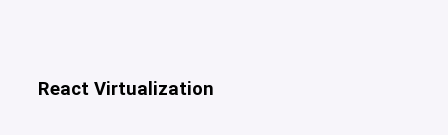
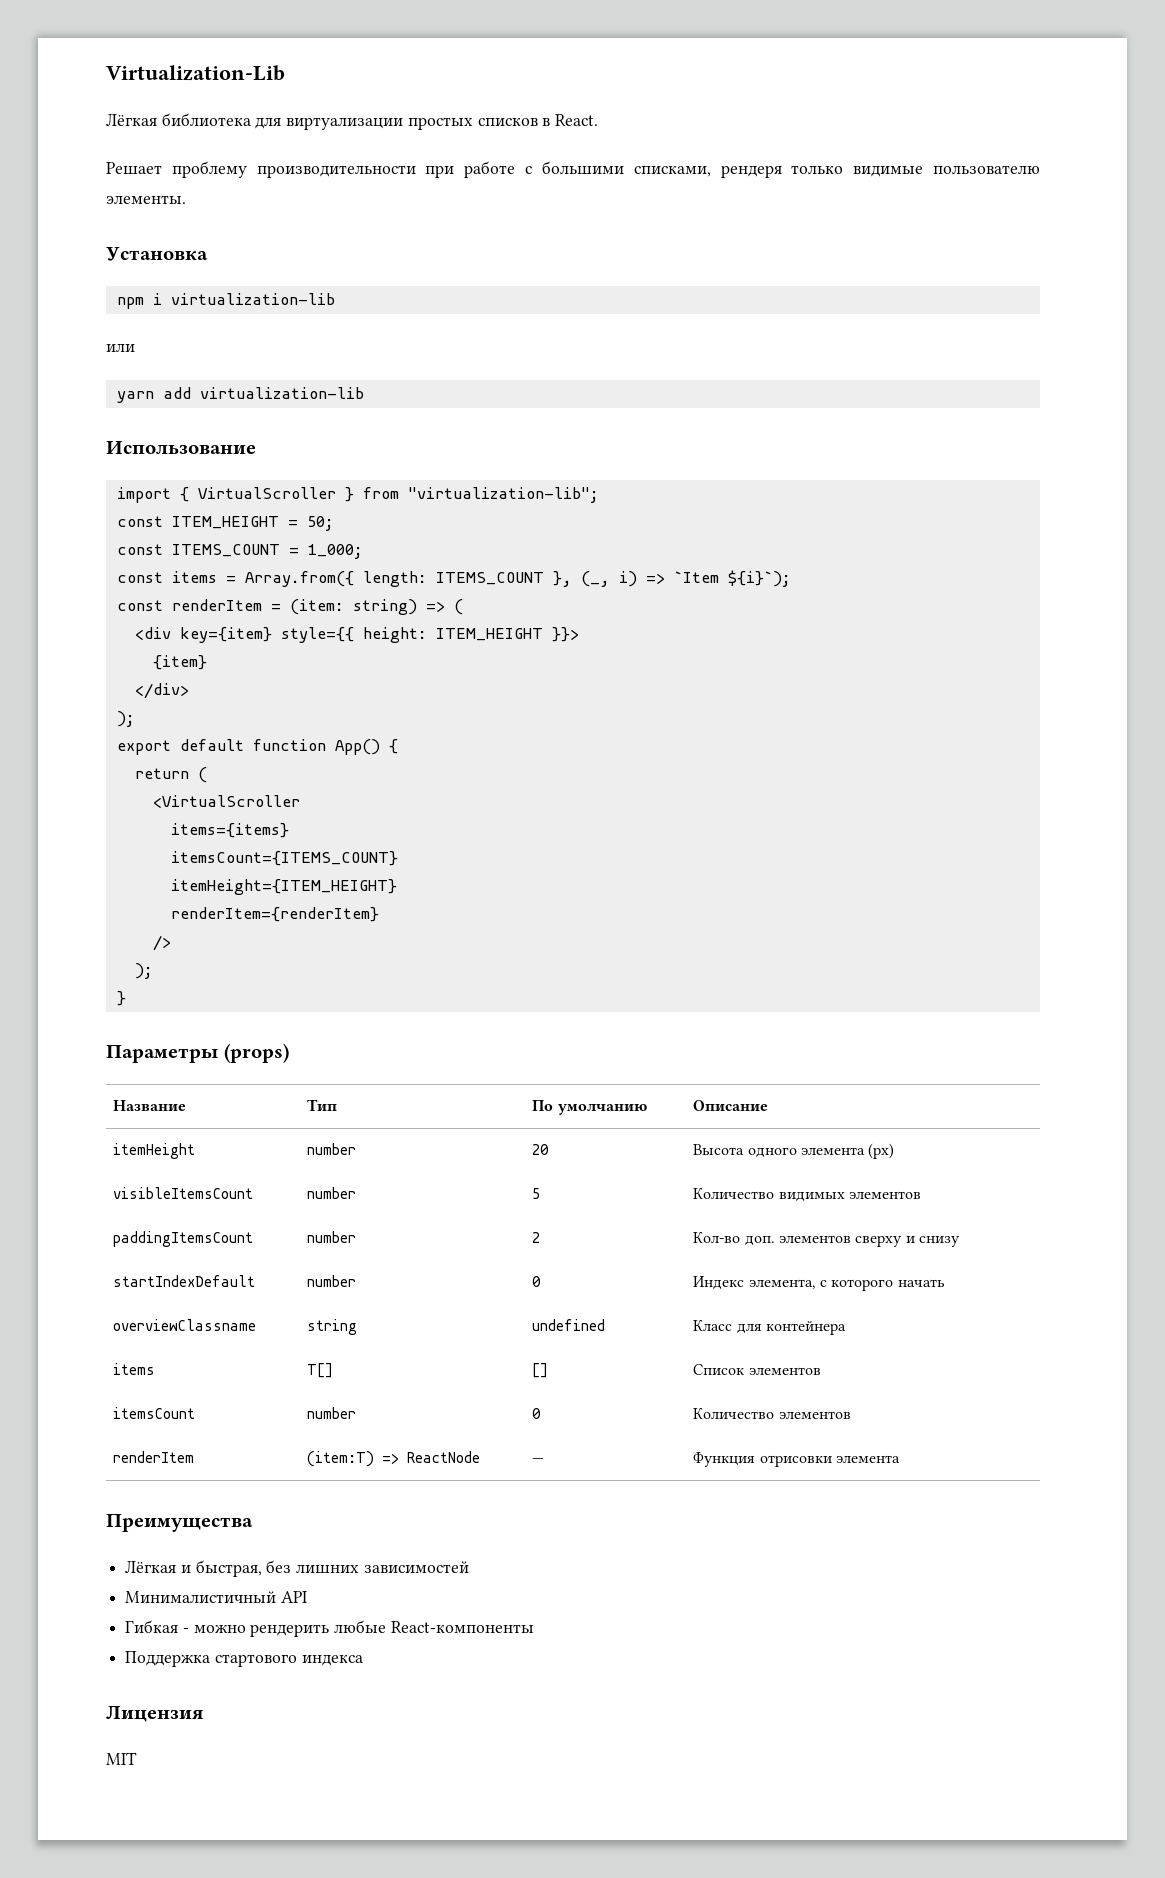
[38,81,214,95] React Virtualization -> [106,65,285,81] [106,113,599,130] [106,161,1041,178] [106,195,186,204] [106,247,208,261] [116,293,335,309] [106,343,135,352] [116,387,364,403] [106,441,256,454] [116,487,599,503] [116,516,334,531] [116,544,363,559] [116,570,791,587] [116,599,463,615] [134,627,579,643] [152,655,207,670] [134,683,189,699] [116,711,135,727] [116,739,398,755] [134,767,207,783] [152,795,300,808] [170,823,289,838] [170,851,398,866] [170,879,397,895] [170,907,379,922] [152,935,171,951] [134,963,153,979] [116,991,126,1006] [106,1043,289,1063] [113,1100,187,1111] [307,1099,338,1111] [532,1100,647,1115] [693,1100,769,1111] [113,1143,196,1159] [307,1143,357,1155] [532,1144,550,1155] [693,1143,895,1159] [113,1187,254,1199] [307,1187,357,1199] [532,1188,541,1199] [693,1188,922,1202] [113,1231,254,1247] [307,1231,357,1243] [532,1232,541,1243] [693,1232,960,1247] [113,1275,256,1287] [307,1275,357,1287] [532,1276,542,1287] [693,1276,945,1291] [113,1319,257,1331] [307,1319,358,1335] [532,1319,606,1331] [693,1320,847,1335] [113,1363,156,1375] [307,1363,334,1378] [532,1363,549,1378] [693,1364,821,1375] [113,1407,196,1419] [307,1407,357,1419] [532,1408,542,1419] [693,1408,851,1419] [113,1451,195,1463] [307,1451,481,1467] [532,1458,545,1463] [693,1452,901,1467] [106,1514,253,1532] [125,1560,469,1577] [125,1591,307,1603] [125,1620,534,1637] [125,1651,363,1667] [106,1705,204,1722] [106,1752,137,1765] Virtualization-Lib // Лёгкая библиотека для виртуализации простых списков в React. // Решает проблему производительности при работе с большими списками, рендеря только видимые пользователю элементы. // Установка // npm i virtualization-lib // или // yarn add virtualization-lib // Использование // import { VirtualScroller } from "virtualization-lib"; // const ITEM_HEIGHT = 50; // const ITEMS_COUNT = 1_000; // const items = Array.from({ length: ITEMS_COUNT }, (_, i) => `Item ${i}`); // const renderItem = (item: string) => ( // <div key={item} style={{ height: ITEM_HEIGHT }}> // {item} // </div> // ); // export default function App() { // return ( // <VirtualScroller // items={items} // itemsCount={ITEMS_COUNT} // itemHeight={ITEM_HEIGHT} // renderItem={renderItem} // /> // ); // } // Параметры (props) // Название | Тип | По умолчанию | Описание // itemHeight | number | 20 | Высота одного элемента (px) // visibleItemsCount | number | 5 | Количество видимых элементов // paddingItemsCount | number | 2 | Кол-во доп. элементов сверху и снизу // startIndexDefault | number | 0 | Индекс элемента, с которого начать // overviewClassname | string | undefined | Класс для контейнера // items | T[] | [] | Список элементов // itemsCount | number | 0 | Количество элементов // renderItem | (item:T) => ReactNode | — | Функция отрисовки элемента // Преимущества // Лёгкая и быстрая, без лишних зависимостей // Минималистичный API // Гибкая - можно рендерить любые React-компоненты // Поддержка стартового индекса // Лицензия // MIT

